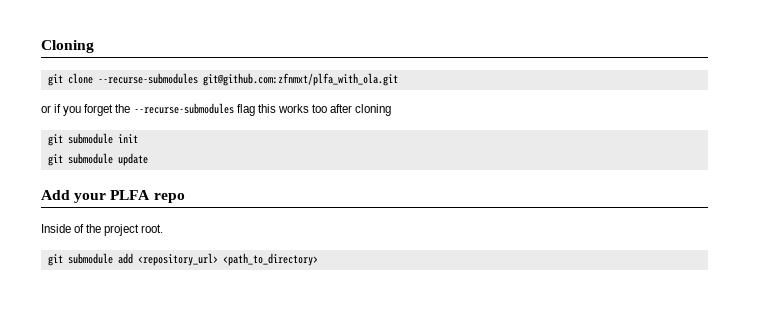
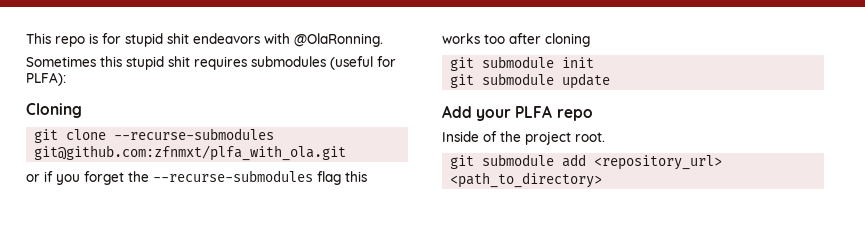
(41, 46) none -> [26,33,383,47] [26,56,396,70] [26,72,66,86] This repo is for stupid shit endeavors with @OlaRonning. // Sometimes this stupid shit requires submodules (useful for PLFA): //

